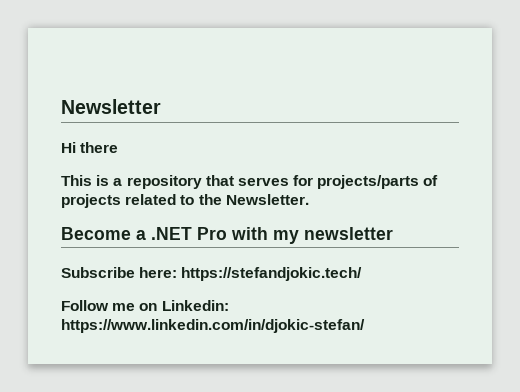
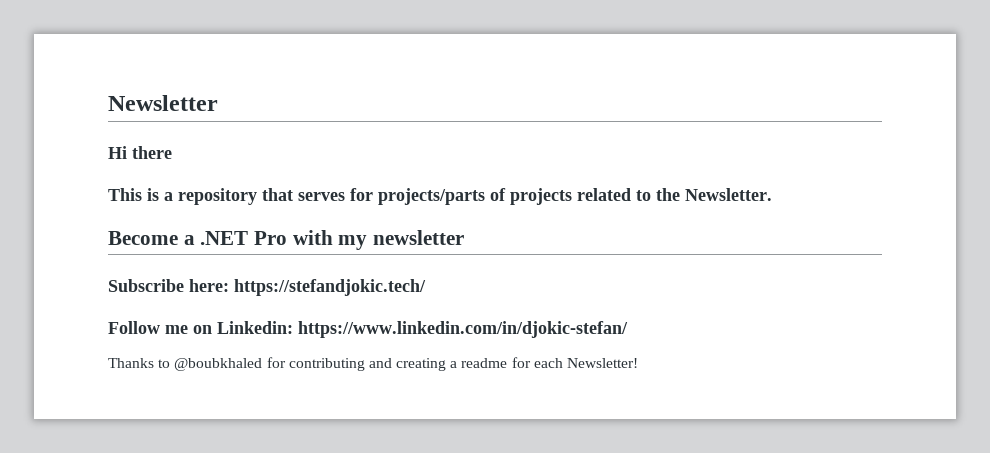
(365, 326) none -> [108,357,639,371] // Thanks to @boubkhaled for contributing and creating a readme for each Newsletter!

